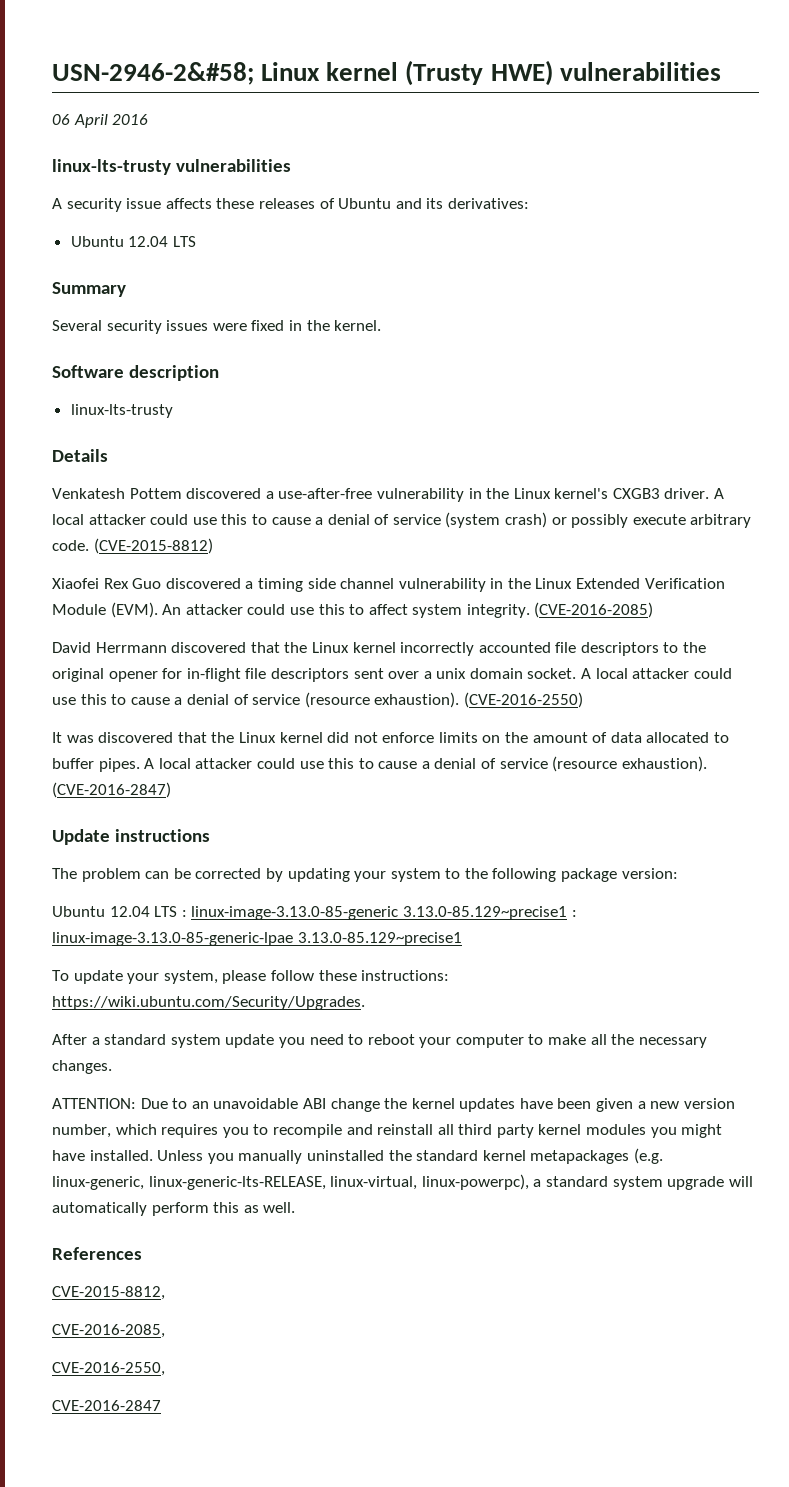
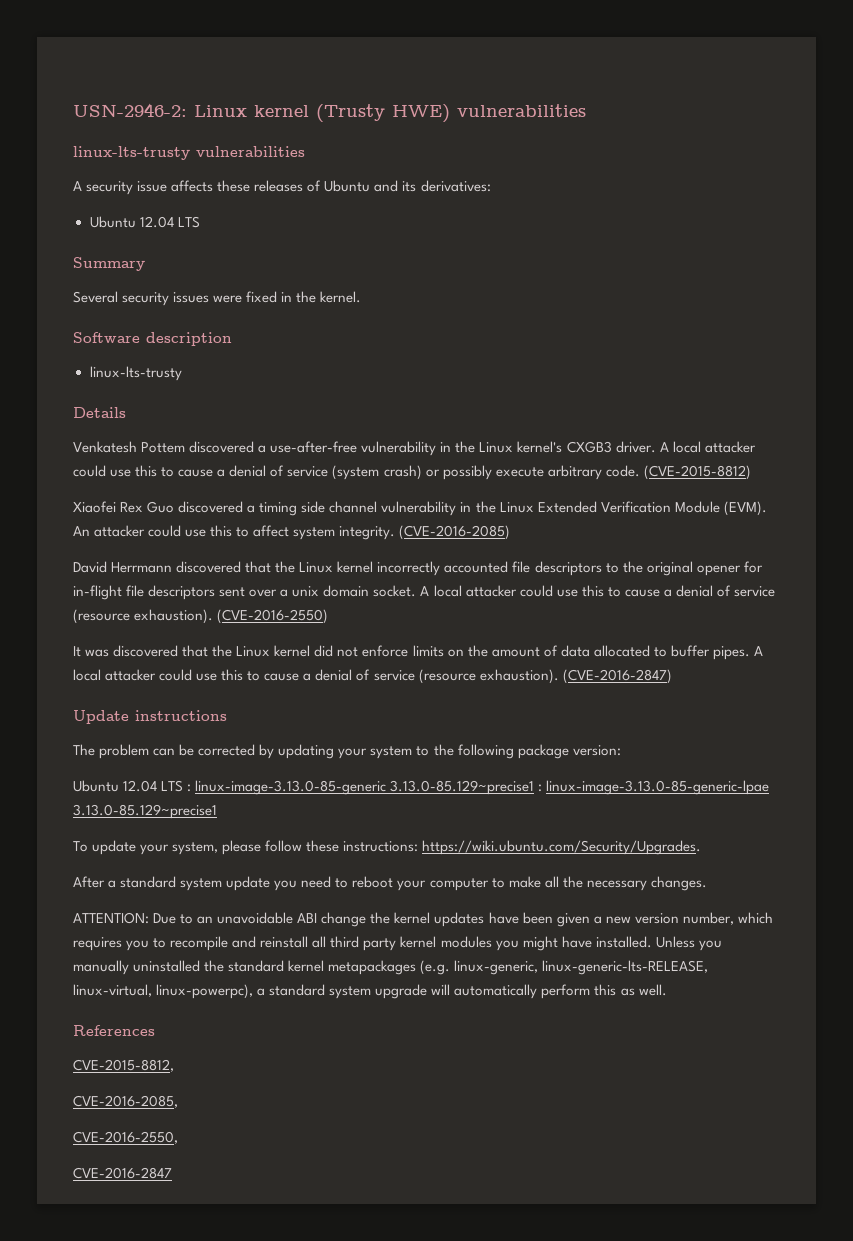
[52,62,254,85] USN-2946-2&#58; -> [73,103,187,117] USN-2946-2:
[52,114,149,128] // 06 April 2016 -> (586, 110) none

